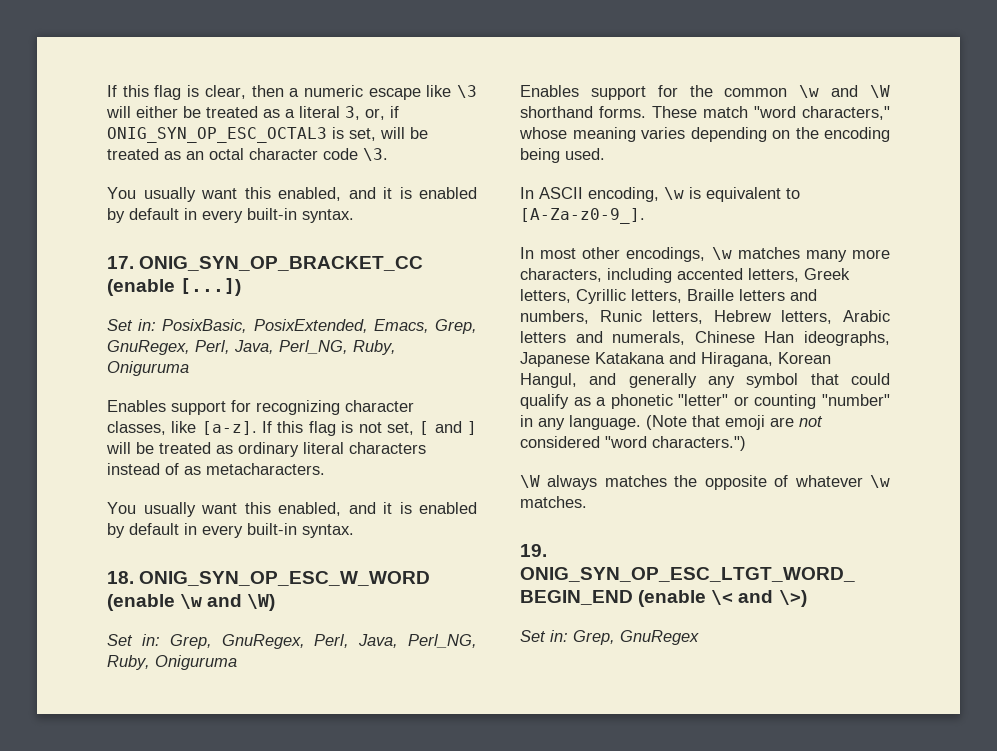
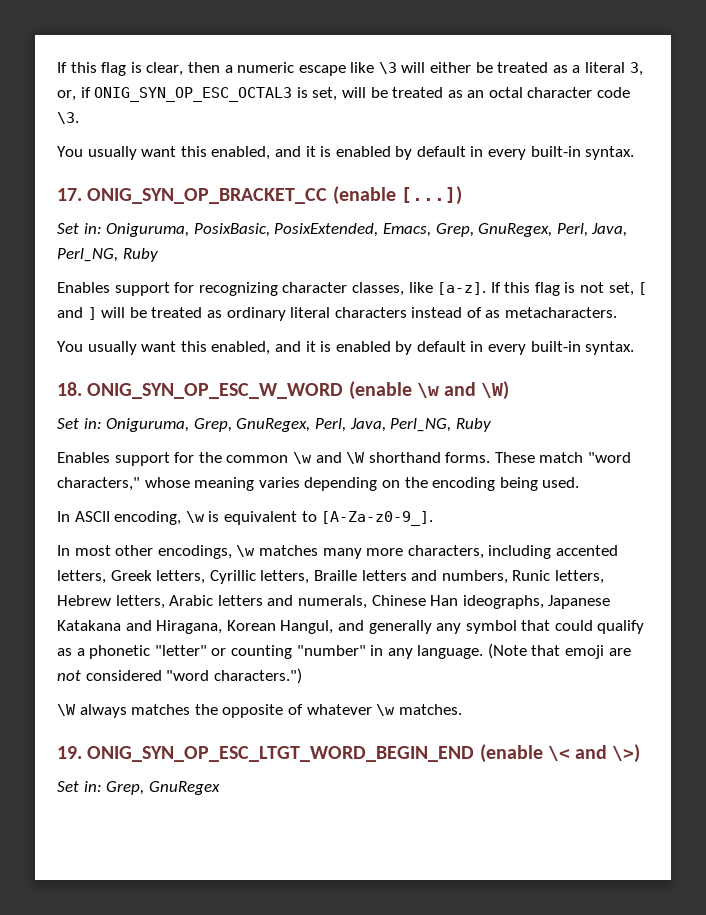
(157, 325) none -> [106,223,190,237] Oniguruma,
[353,340,396,355] [107,361,189,376] Ruby, Oniguruma -> [122,248,158,262] Ruby
[169,634,477,649] [107,655,237,670] Grep, GnuRegex, Perl, Java, Perl_NG, Ruby, Oniguruma -> [106,418,491,432] Oniguruma, Grep, GnuRegex, Perl, Java, Perl_NG, Ruby

